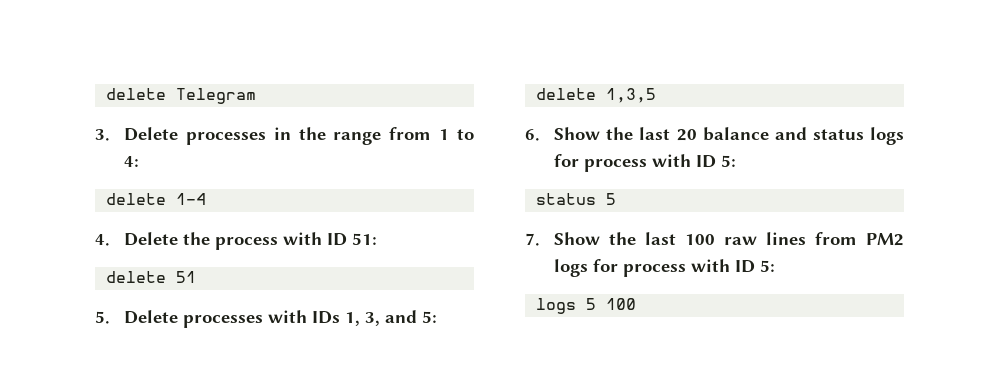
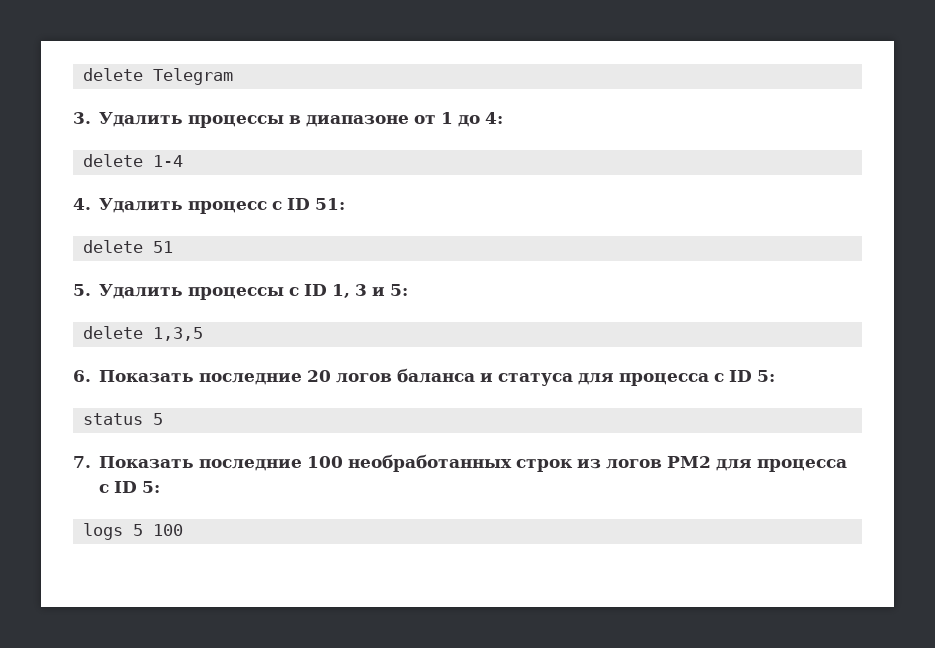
[124,127,474,145] Delete processes in the range from 1 to -> [99,112,481,128] Удалить процессы в диапазоне от 1 до
[124,232,323,250] Delete the process with -> [99,198,283,214] Удалить процесс с
[124,310,438,328] [536,88,657,103] [525,127,904,145] [554,154,692,172] Delete processes with IDs 1, 3, and 5: // delete 1,3,5 // 6. Show the last 20 balance and status logs for process with -> [99,284,409,300] [82,326,203,341] [73,368,725,386] Удалить процессы с ID 1, 3 и 5: // delete 1,3,5 // 6. Показать последние 20 логов баланса и статуса для процесса с
[554,232,904,246] [554,259,731,277] Show the last 100 raw lines from PM2 logs for process with -> [99,454,848,472] [99,484,110,493] Показать последние 100 необработанных строк из логов PM2 для процесса с

